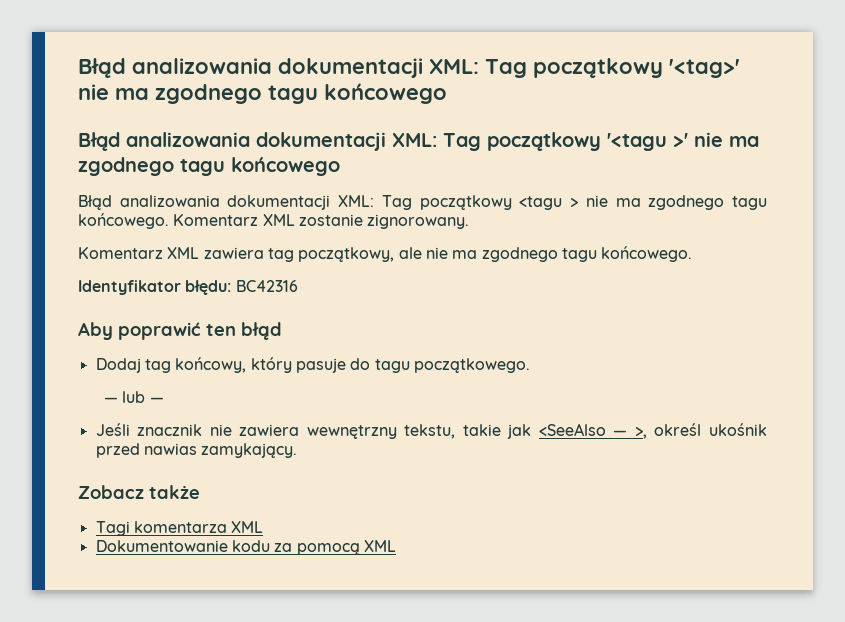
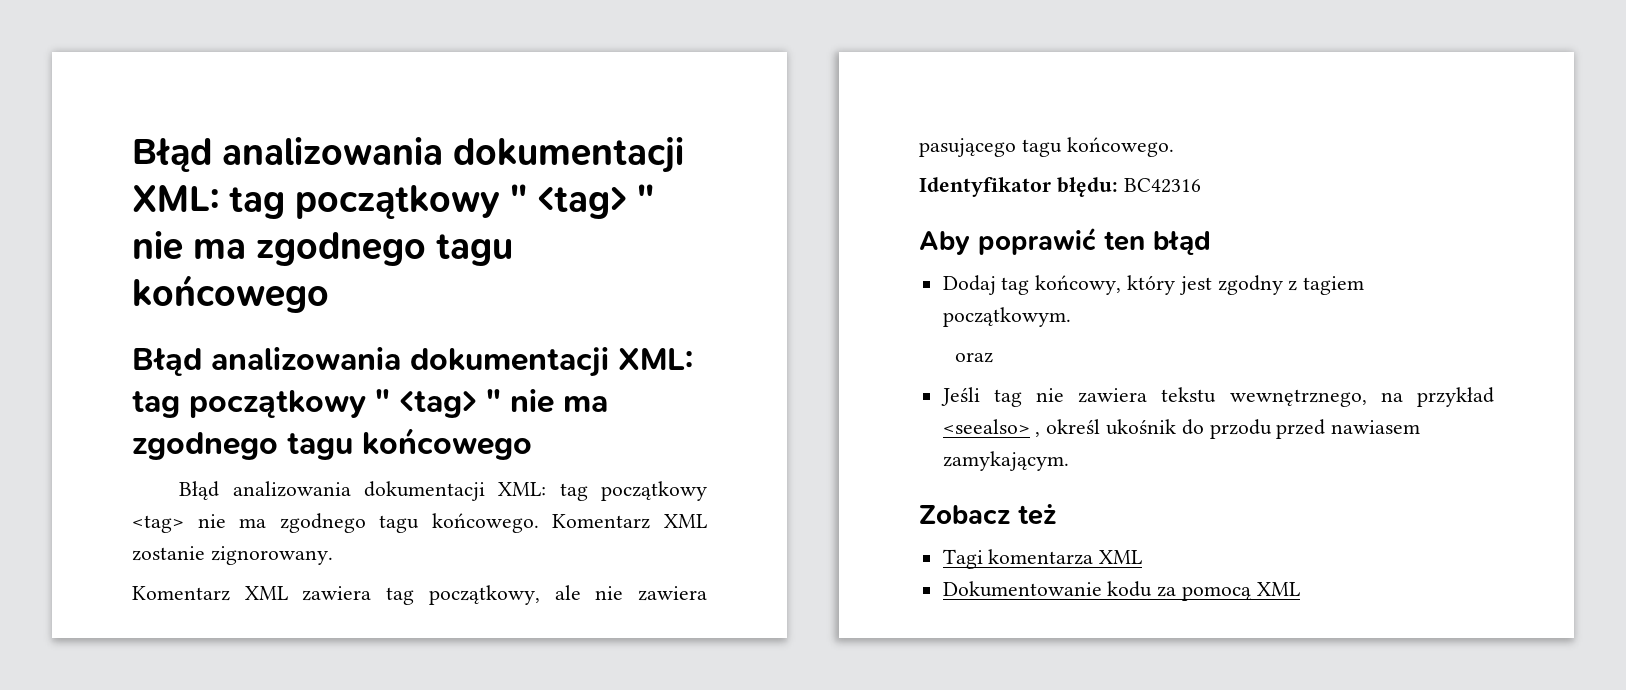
[78,58,740,78] [78,83,447,104] [78,132,759,151] [78,157,340,176] [78,195,579,210] Błąd analizowania dokumentacji XML: Tag początkowy '<tag>' nie ma zgodnego tagu końcowego // Błąd analizowania dokumentacji XML: Tag początkowy '<tagu >' nie ma zgodnego tagu końcowego // Błąd analizowania dokumentacji XML: Tag początkowy <tagu > -> [132,137,684,173] [132,184,654,219] [132,231,513,266] [132,274,329,313] [132,347,693,377] [132,389,608,418] [132,427,532,460] [179,481,707,501] [132,515,184,533] Błąd analizowania dokumentacji XML: tag początkowy " <tag> " nie ma zgodnego tagu końcowego // Błąd analizowania dokumentacji XML: tag początkowy " <tag> " nie ma zgodnego tagu końcowego // Błąd analizowania dokumentacji XML: tag początkowy <tag>
[452,247,558,262] ma zgodnego -> [638,586,707,601] [919,138,1016,157] zawiera pasującego
[295,358,530,373] [103,391,164,403] pasuje do tagu początkowego. // — lub — -> [1178,275,1365,295] [942,307,1071,327] [955,352,994,363] jest zgodny z tagiem początkowym. // oraz
[137,423,767,439] [95,443,298,458] znacznik nie zawiera wewnętrzny tekstu, takie jak <SeeAlso — >, określ ukośnik przed nawias zamykający. -> [993,387,1494,407] [942,419,1421,439] [942,451,1069,471] tag nie zawiera tekstu wewnętrznego, na przykład <seealso> , określ ukośnik do przodu przed nawiasem zamykającym.
[149,485,200,499] także -> [1018,504,1056,525] też

